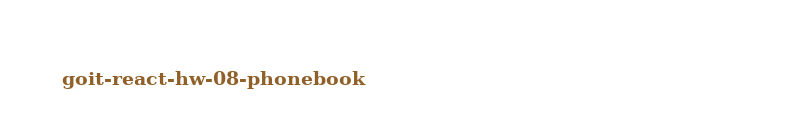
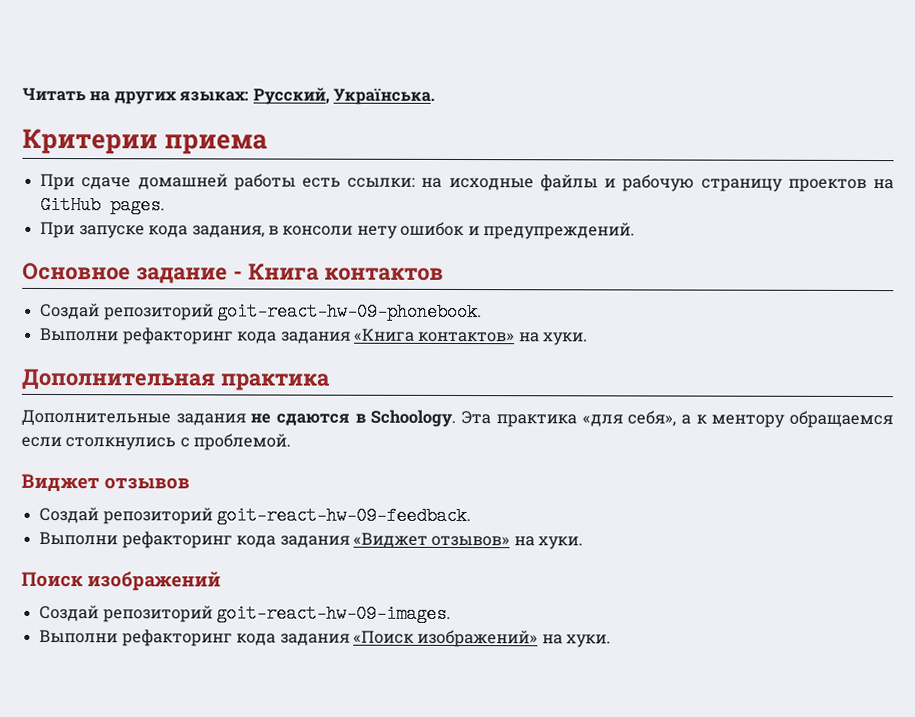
[62,71,366,89] goit-react-hw-08-phonebook -> [22,87,436,105] [22,128,269,155] [40,173,894,192] [40,195,166,215] [40,221,636,240] [22,262,444,284] [40,302,483,322] [40,327,589,346] [21,368,329,391] [21,409,894,429] [21,433,292,451] [21,473,191,493] [39,506,472,526] [39,531,584,550] [21,571,222,591] [39,604,452,623] [39,629,612,648] Читать на других языках: Русский, Українська. // Критерии приема // При сдаче домашней работы есть ссылки: на исходные файлы и рабочую страницу проектов на GitHub pages. // При запуске кода задания, в консоли нету ошибок и предупреждений. // Основное задание - Книга контактов // Создай репозиторий goit-react-hw-09-phonebook. // Выполни рефакторинг кода задания «Книга контактов» на хуки. // Дополнительная практика // Дополнительные задания не сдаются в Schoology. Эта практика «для себя», а к ментору обращаемся если столкнулись с проблемой. // Виджет отзывов // Создай репозиторий goit-react-hw-09-feedback. // Выполни рефакторинг кода задания «Виджет отзывов» на хуки. // Поиск изображений // Создай репозиторий goit-react-hw-09-images. // Выполни рефакторинг кода задания «Поиск изображений» на хуки.

